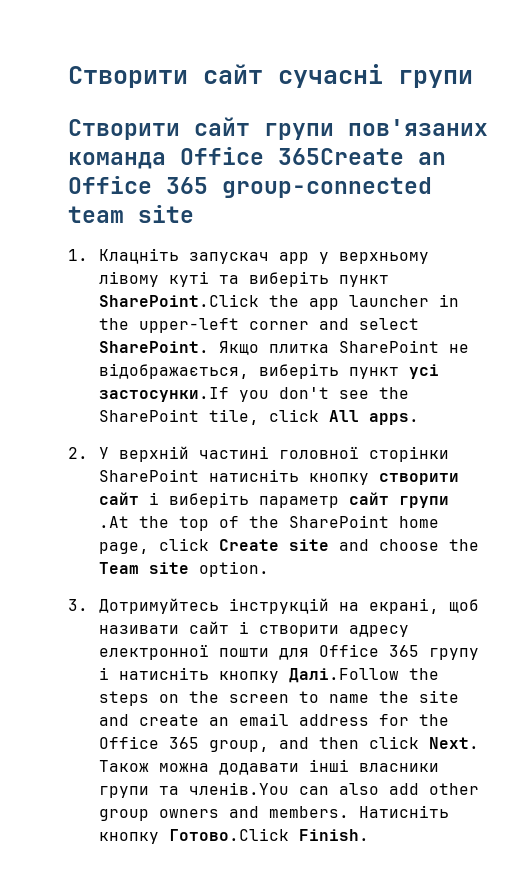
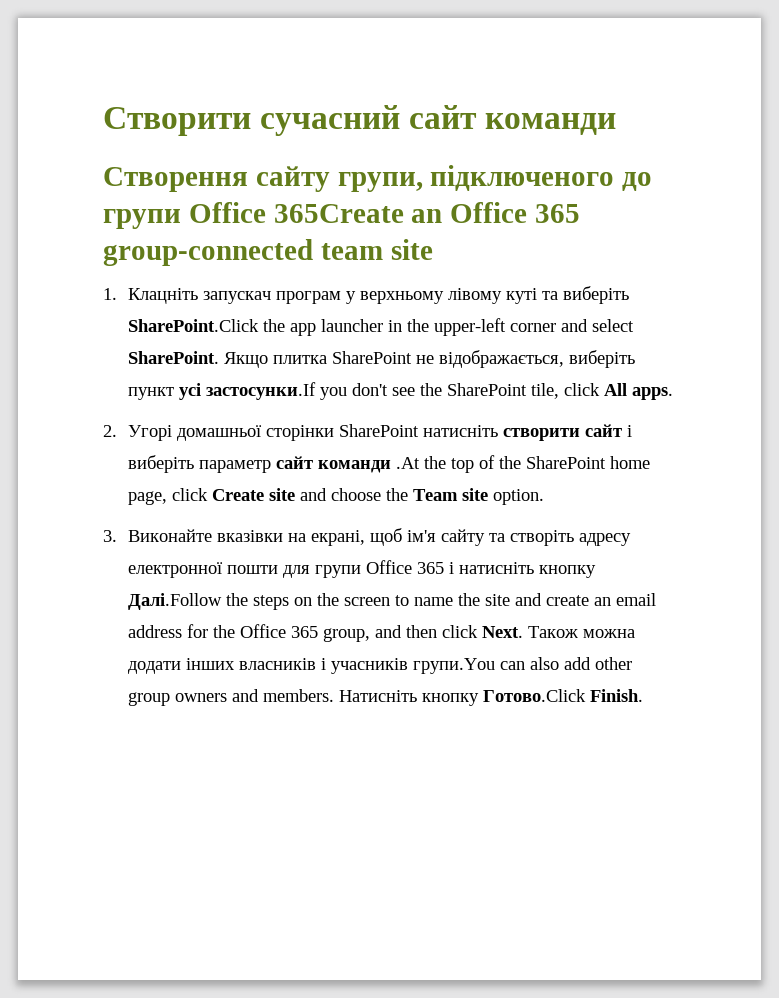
[68,64,473,88] [68,117,488,140] [68,152,166,169] Створити сайт сучасні групи // Створити сайт групи пов'язаних команда -> [103,105,617,136] [103,165,653,192] [103,209,181,229] Створити сучасний сайт команди // Створення сайту групи, підключеного до групи
[279,252,310,264] app -> [275,291,341,304] програм
[339,275,390,287] пункт -> (629, 295) none
[99,446,360,462] У верхній частині головної -> [127,425,262,441] Угорі домашньої
[309,473,370,485] кнопку -> (498, 431) none
[399,496,450,508] групи -> [317,460,391,473] команди
[99,598,330,614] Дотримуйтесь інструкцій -> [127,529,283,542] Виконайте вказівки
[99,621,340,637] називати сайт і створити -> [406,529,574,546] ім'я сайту та створіть
[319,644,480,660] Office 365 групу -> [314,560,444,578] групи Office 365
[219,759,440,775] [99,782,290,798] додавати інші власники групи та членів.You -> [127,658,495,674] додати інших власників і учасників групи.You

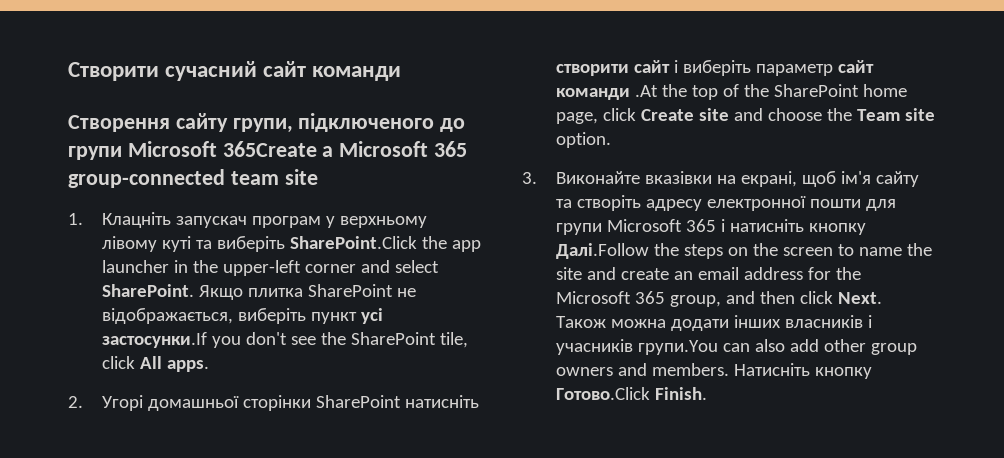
[188,202,528,223] Office 365Create an Office -> [127,141,429,157] Microsoft 365Create a Microsoft
[365,560,412,574] Office -> [606,219,682,232] Microsoft
[239,624,286,638] Office -> [555,291,631,304] Microsoft

